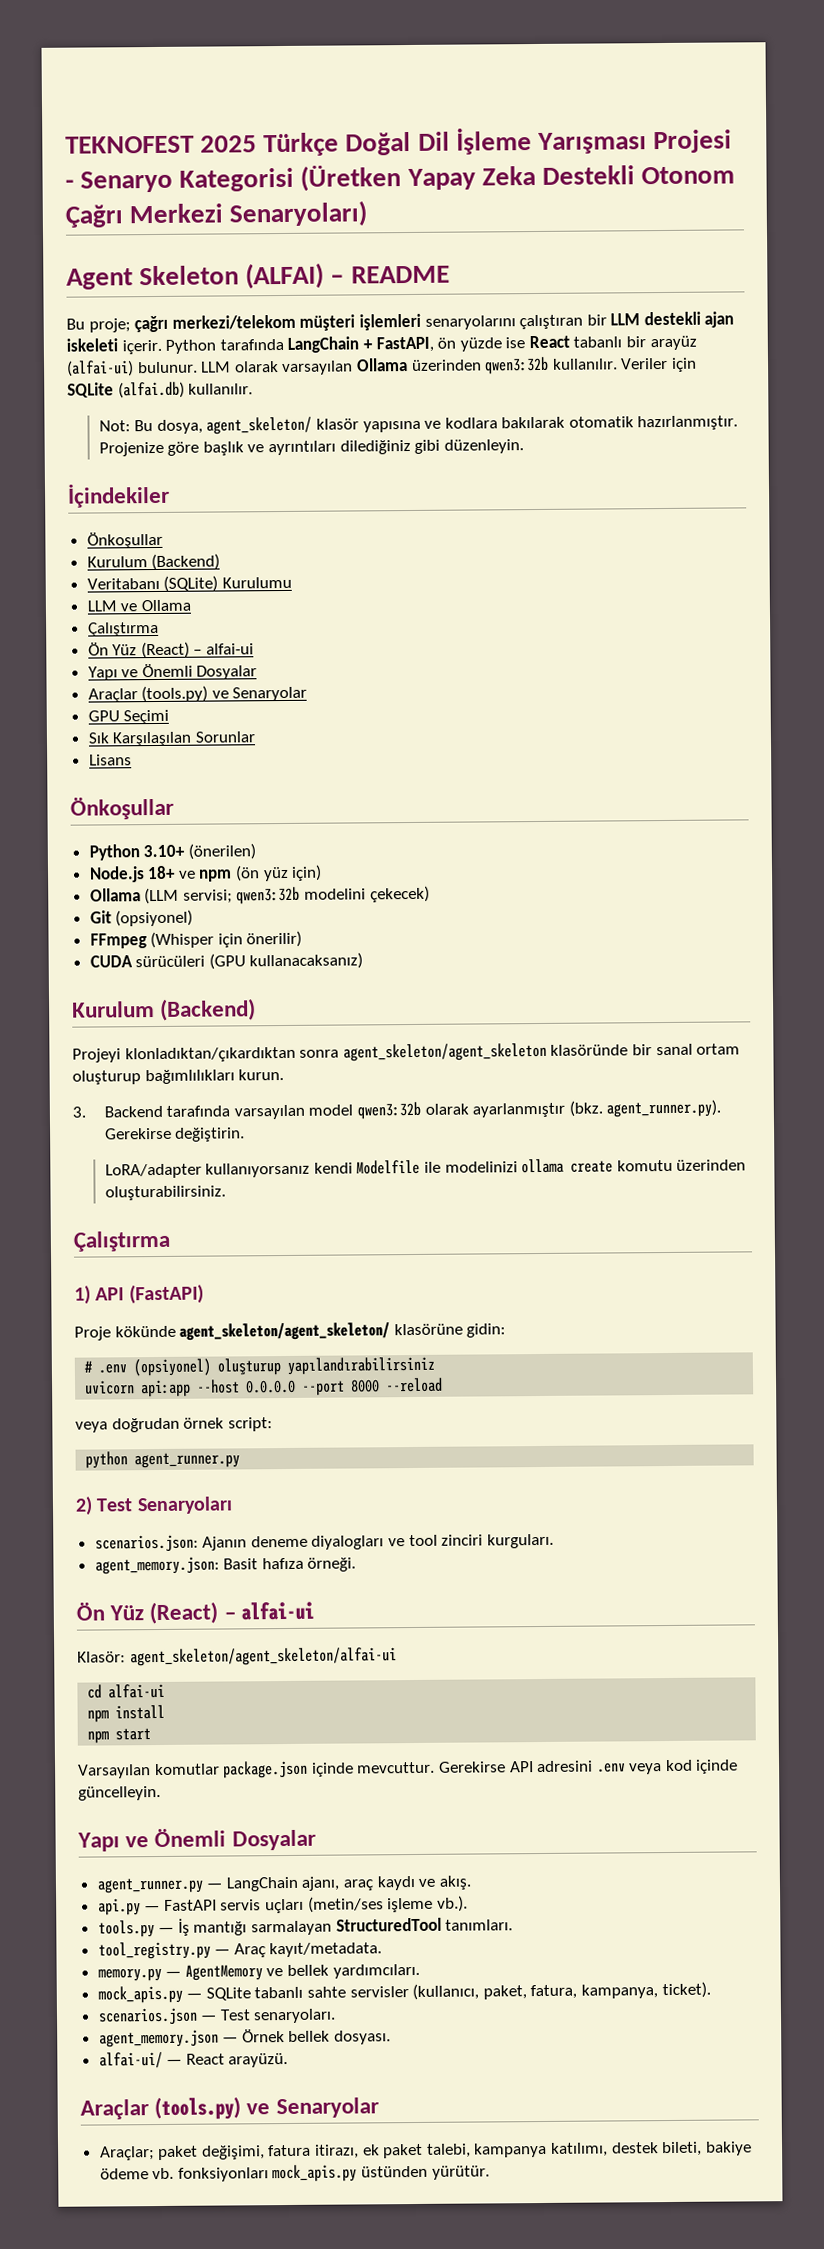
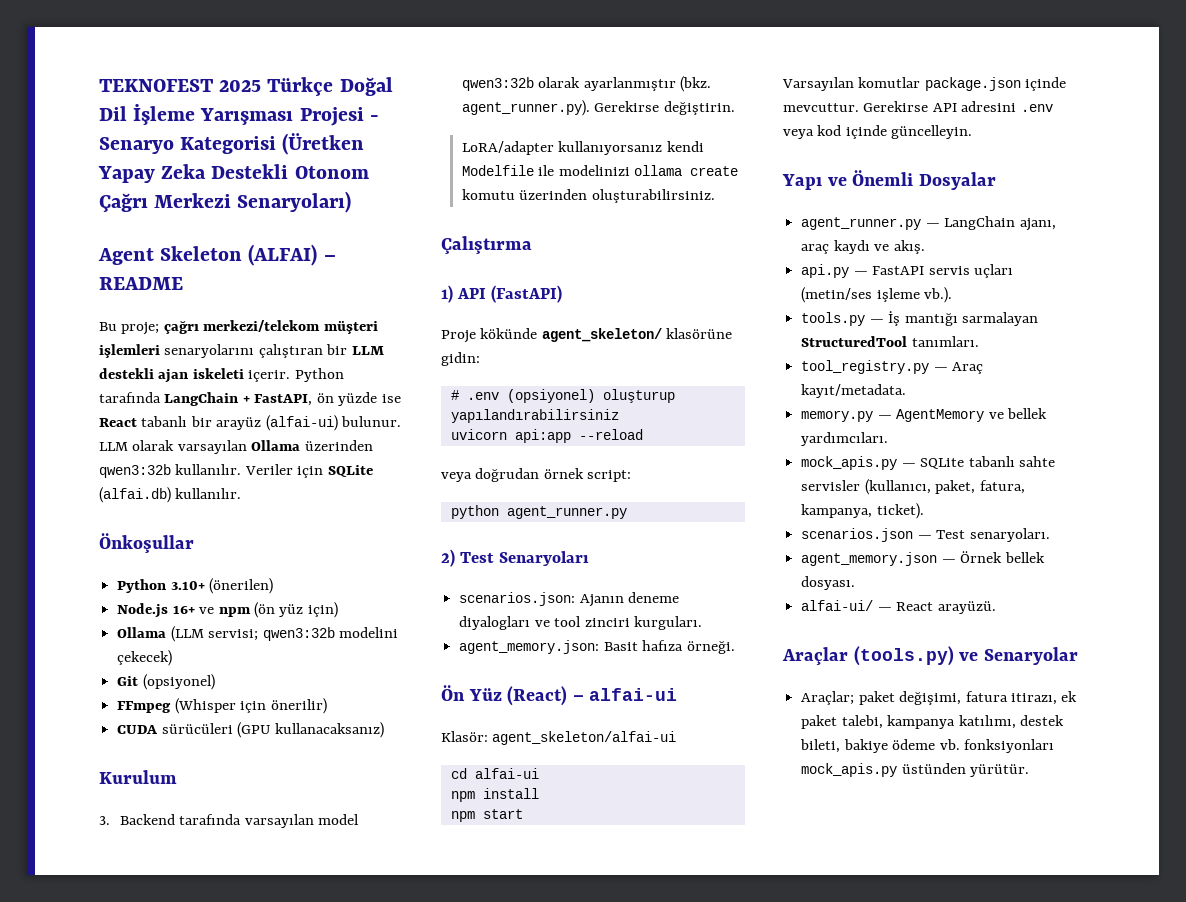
[98,415,739,435] [98,439,524,457] [67,483,170,508] [86,531,163,549] [86,553,221,571] [86,575,292,592] [86,599,191,612] [87,621,159,637] [87,641,255,659] [87,663,258,681] [87,685,308,703] [87,709,170,725] [87,731,255,747] [88,754,132,766] // Not: Bu dosya, agent_skeleton/ klasör yapısına ve kodlara bakılarak otomatik hazırlanmıştır. Projenize göre başlık ve ayrıntıları dilediğiniz gibi düzenleyin. // İçindekiler // Önkoşullar // Kurulum (Backend) // Veritabanı (SQLite) Kurulumu // LLM ve Ollama // Çalıştırma // Ön Yüz (React) – alfai-ui // Yapı ve Önemli Dosyalar // Araçlar (tools.py) ve Senaryolar // GPU Seçimi // Sık Karşılaşılan Sorunlar // Lisans -> (242, 493) none
[147,865,177,880] 18+ -> [172,605,195,614] 16+
[160,998,257,1021] [72,1042,741,1063] [72,1068,285,1085] (Backend) // Projeyi klonladıktan/çıkardıktan sonra agent_skeleton/agent_skeleton klasöründe bir sanal ortam oluşturup bağımlılıkları kurun. -> (177, 777) none
[179,1322,391,1341] agent_skeleton/agent_skeleton/ -> [541,328,662,342] agent_skeleton/
[196,1379,381,1396] --host 0.0.0.0 --port 8000 -> (571, 436) none
[129,1647,397,1667] agent_skeleton/agent_skeleton/alfai-ui -> [492,731,677,745] agent_skeleton/alfai-ui

